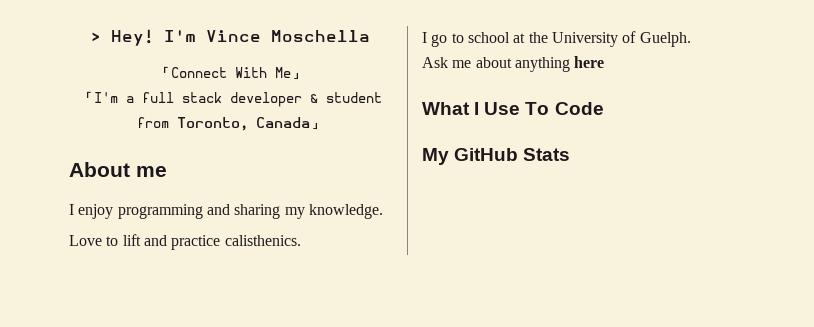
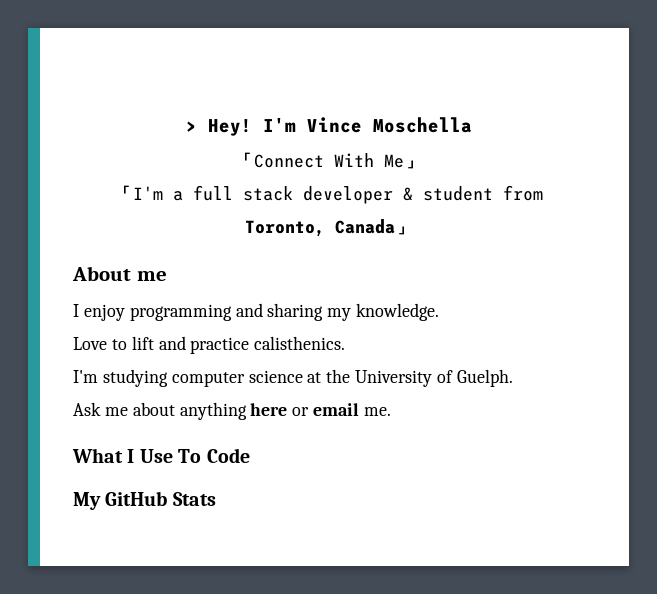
[422,32,510,47] I go to school -> [73,369,303,387] I'm studying computer science
(605, 62) none -> [292,403,392,416] or email me.

